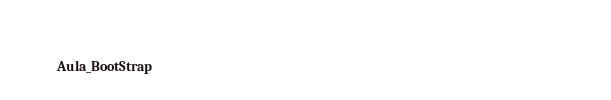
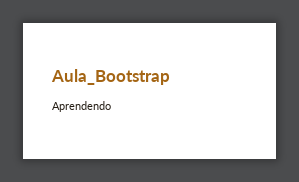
[56,60,152,74] Aula_BootStrap -> [51,69,170,85] [52,101,111,112] Aula_Bootstrap // Aprendendo

